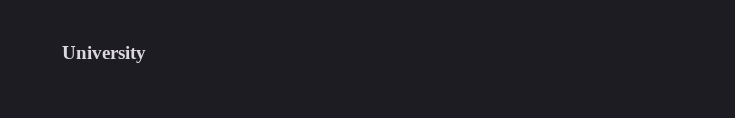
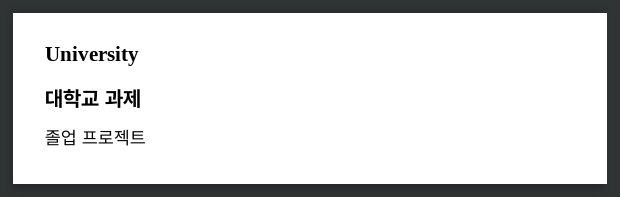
(146, 54) none -> [45,89,141,108] [45,129,146,146] // 대학교 과제 // 졸업 프로젝트

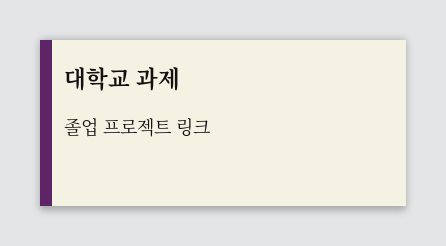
[45,46,139,66] University // -> (64, 79) none
(146, 137) none -> [175,118,210,137] 링크

